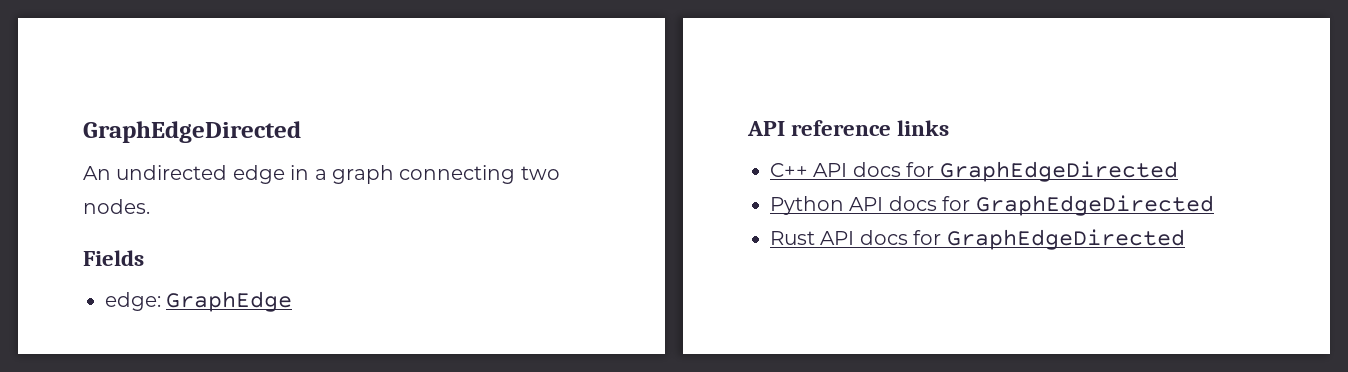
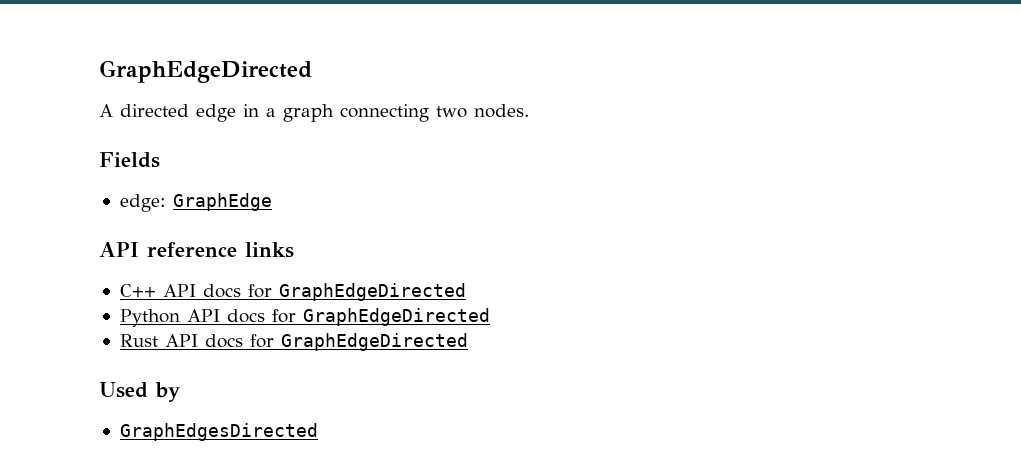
[83,121,301,143] [83,165,228,180] GraphEdgeDirected // An undirected -> [99,60,312,83] [99,104,189,117] GraphEdgeDirected // A directed
(1185, 239) none -> [99,382,180,402] [119,423,318,441] // Used by // GraphEdgesDirected

